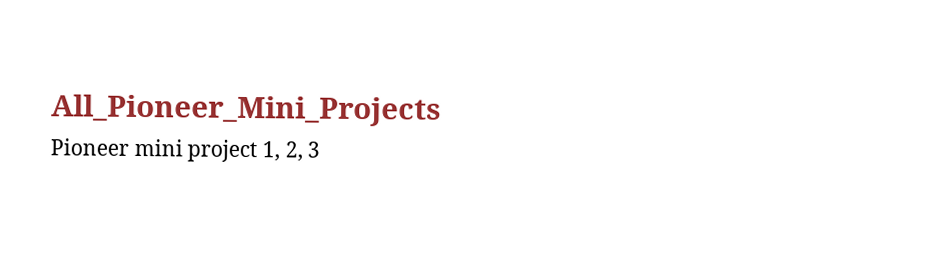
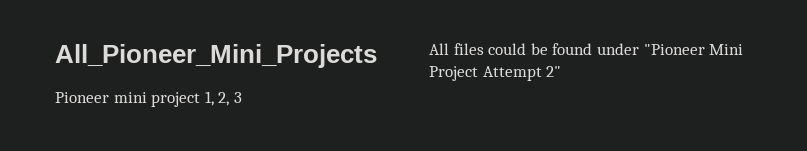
(321, 149) none -> [429,43,744,55] [429,66,562,81] // All files could be found under "Pioneer Mini Project Attempt 2"

